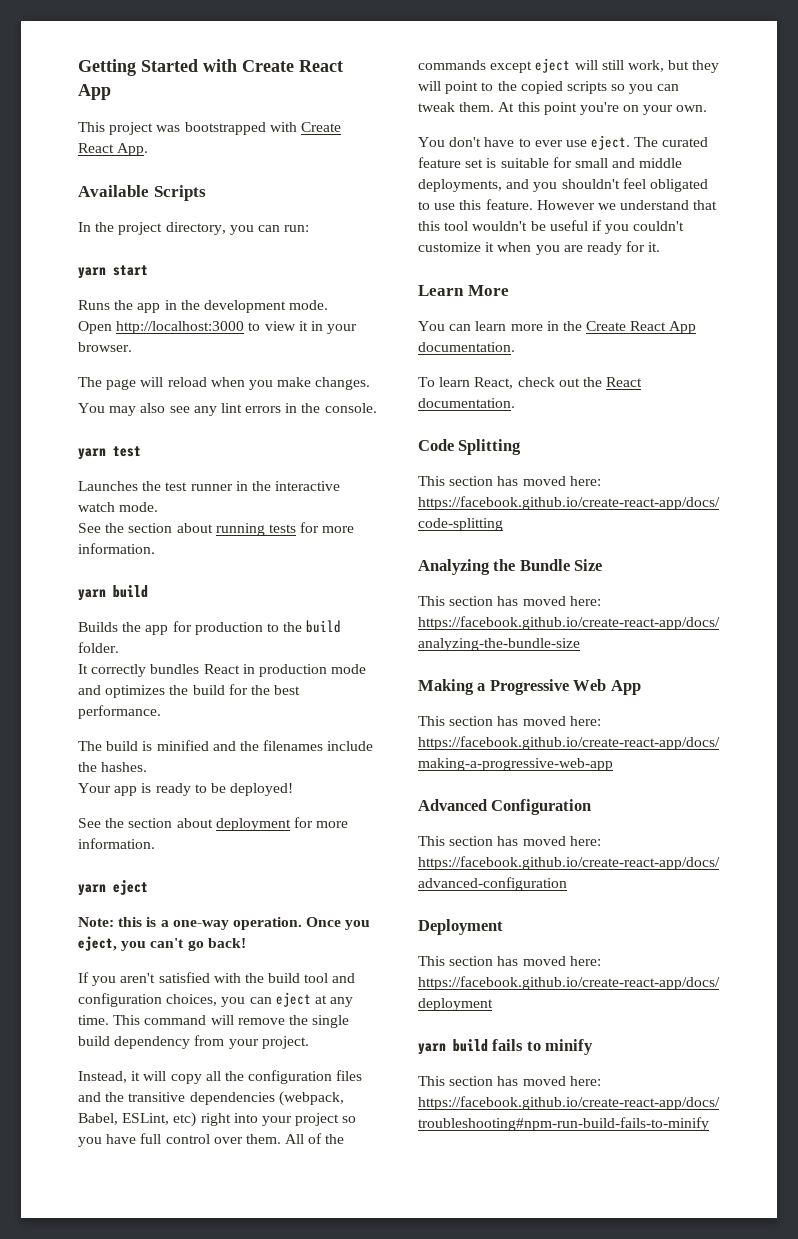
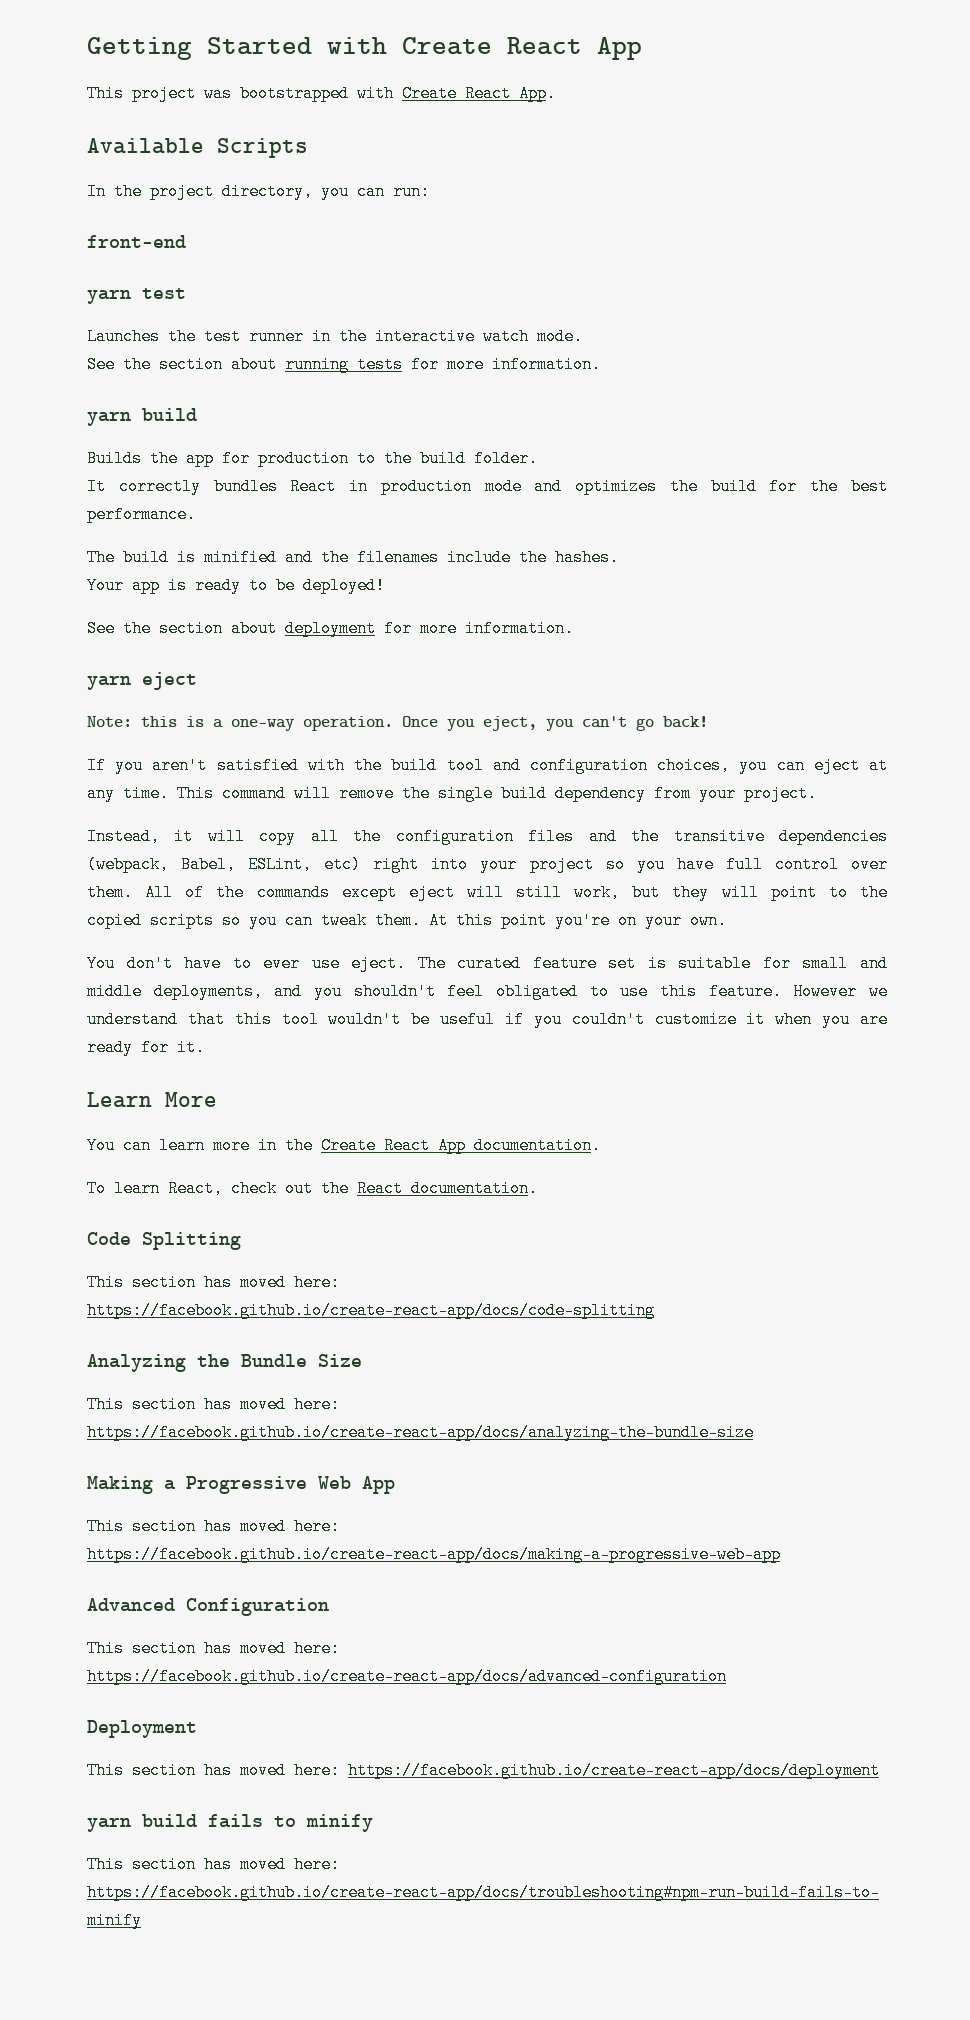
[78,265,148,279] [78,300,329,313] [78,321,358,334] [78,342,132,352] [78,377,371,390] [78,403,377,416] yarn start // Runs the app in the development mode. // Open http://localhost:3000 to view it in your browser. // The page will reload when you make changes. // You may also see any lint errors in the console. -> [87,235,186,248] front-end

